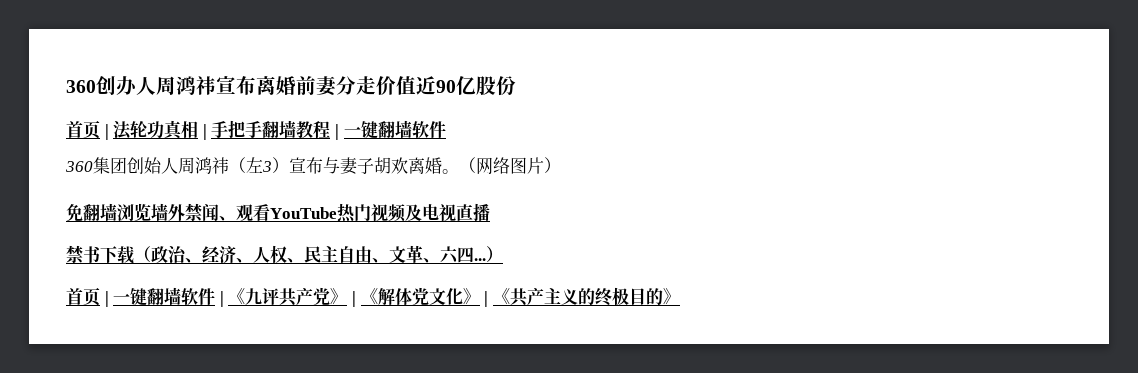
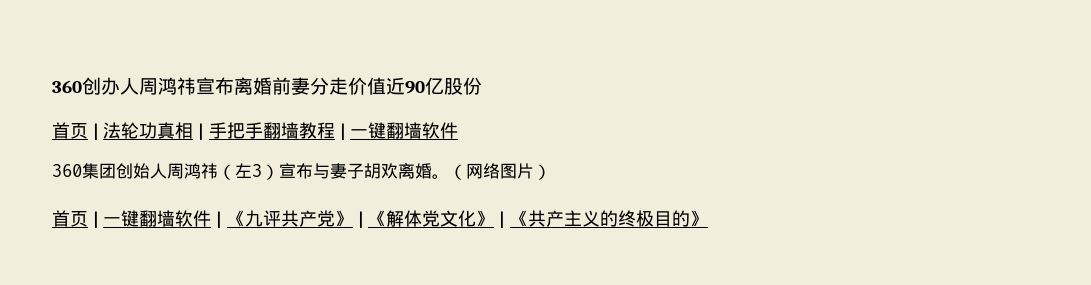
[66,203,490,223] [66,245,503,264] // 免翻墙浏览墙外禁闻、观看YouTube热门视频及电视直播 // 禁书下载（政治、经济、人权、民主自由、文革、六四...） -> (551, 172) none

